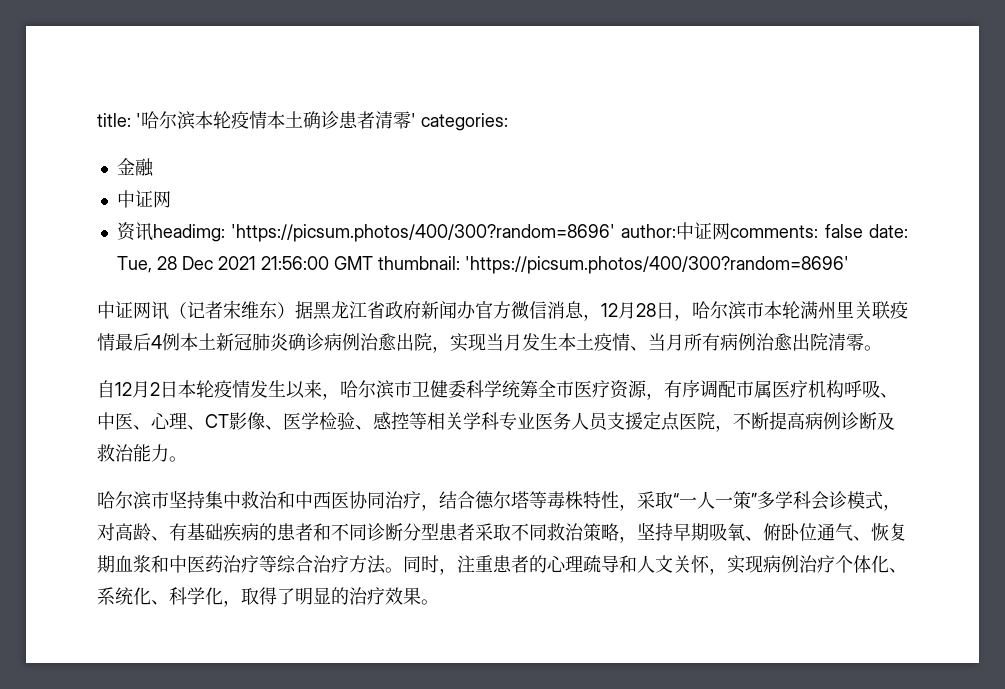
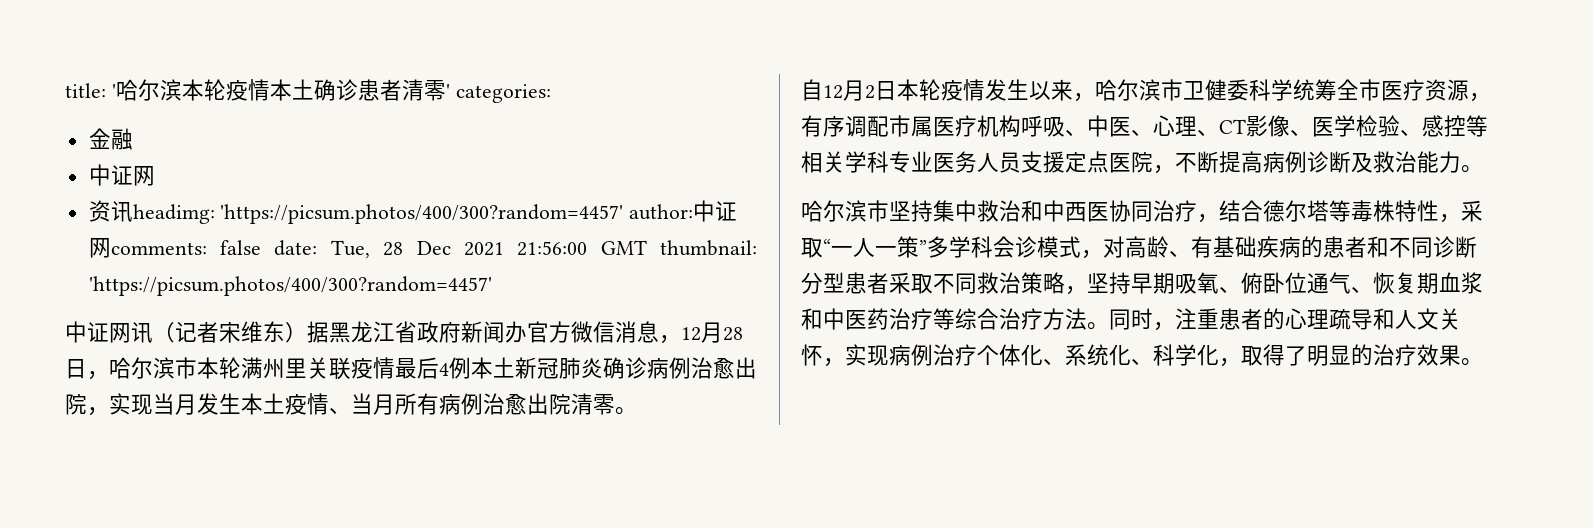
[231,224,616,242] 'https://picsum.photos/400/300?random=8696' -> [220,204,624,224] 'https://picsum.photos/400/300?random=4457'
[464,256,849,274] 'https://picsum.photos/400/300?random=8696' -> [88,276,492,296] 'https://picsum.photos/400/300?random=4457'

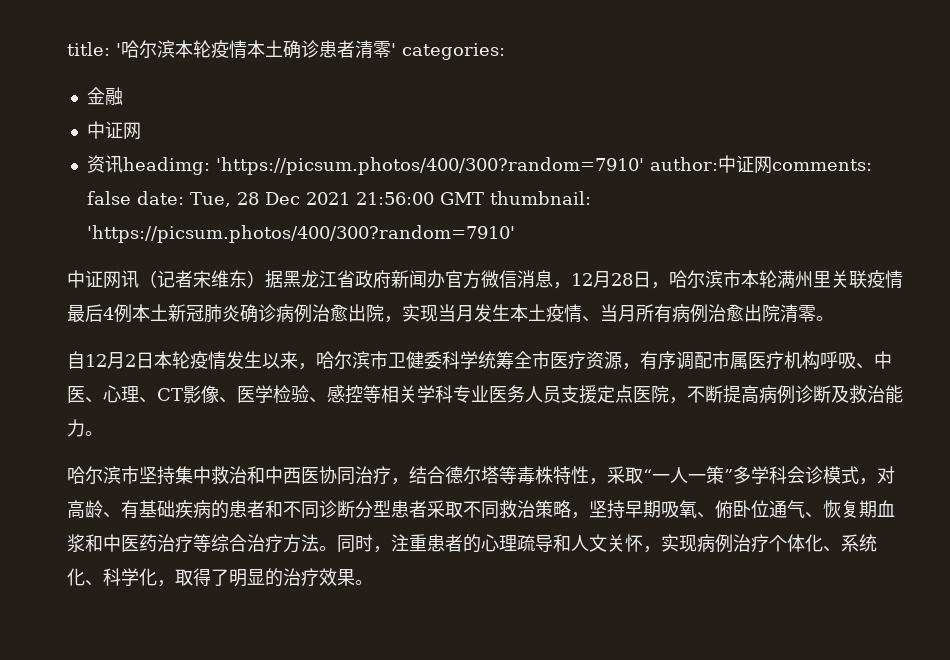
[220,204,624,224] 'https://picsum.photos/400/300?random=4457' -> [215,157,644,175] 'https://picsum.photos/400/300?random=7910'
[88,276,492,296] 'https://picsum.photos/400/300?random=4457' -> [86,225,515,243] 'https://picsum.photos/400/300?random=7910'

